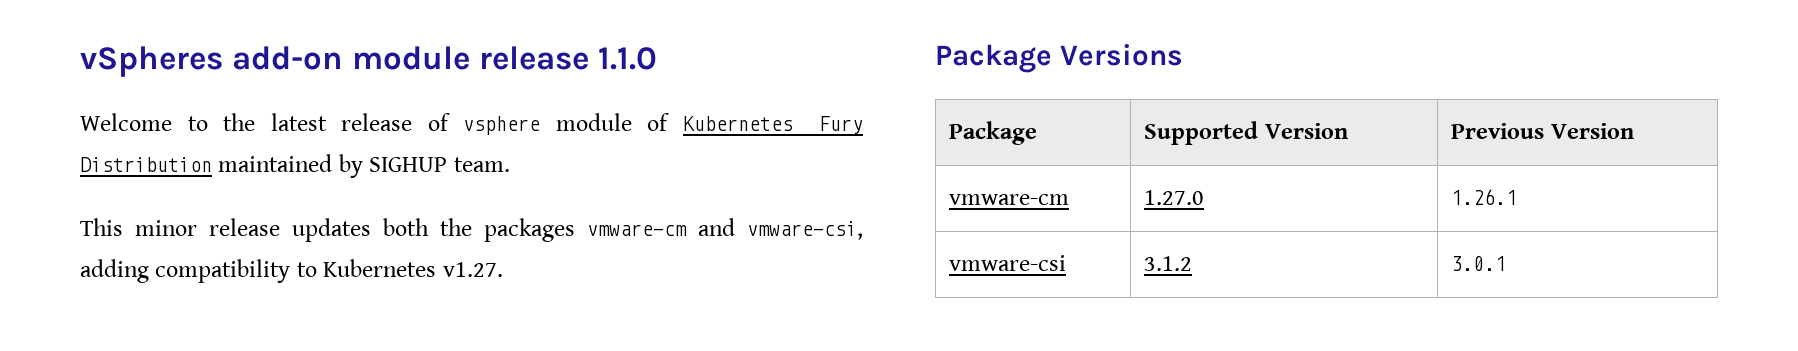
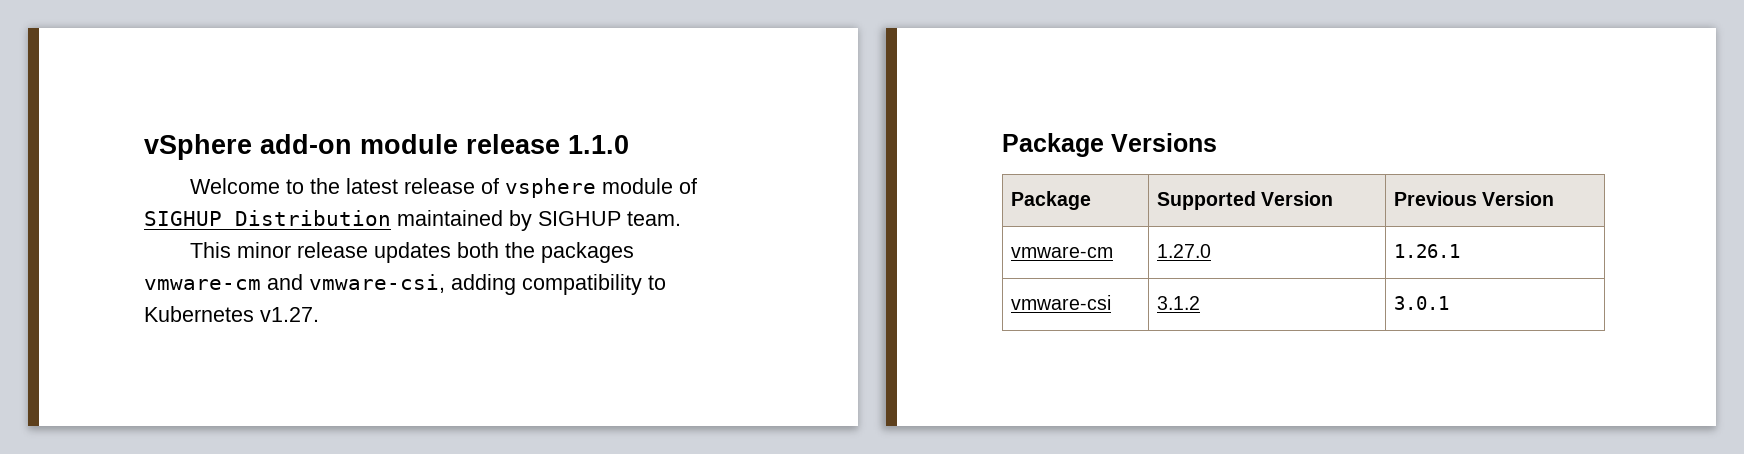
[80,46,223,77] vSpheres -> [144,134,252,160] vSphere
[682,116,863,134] Kubernetes Fury -> [144,211,222,226] SIGHUP

